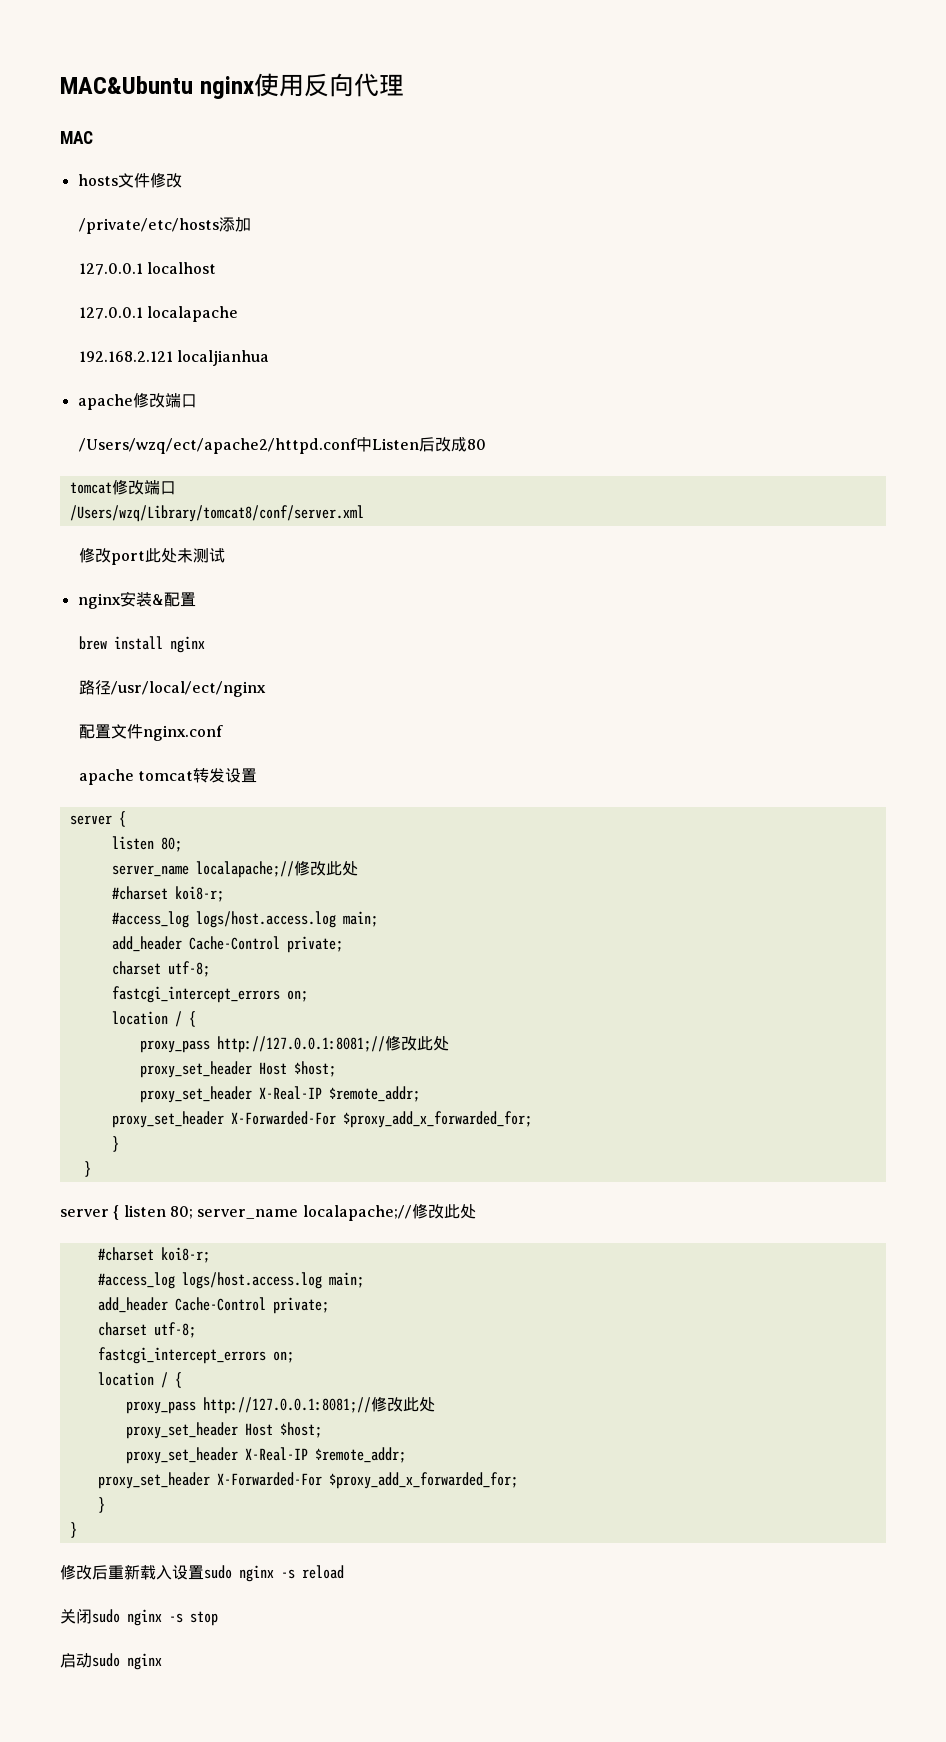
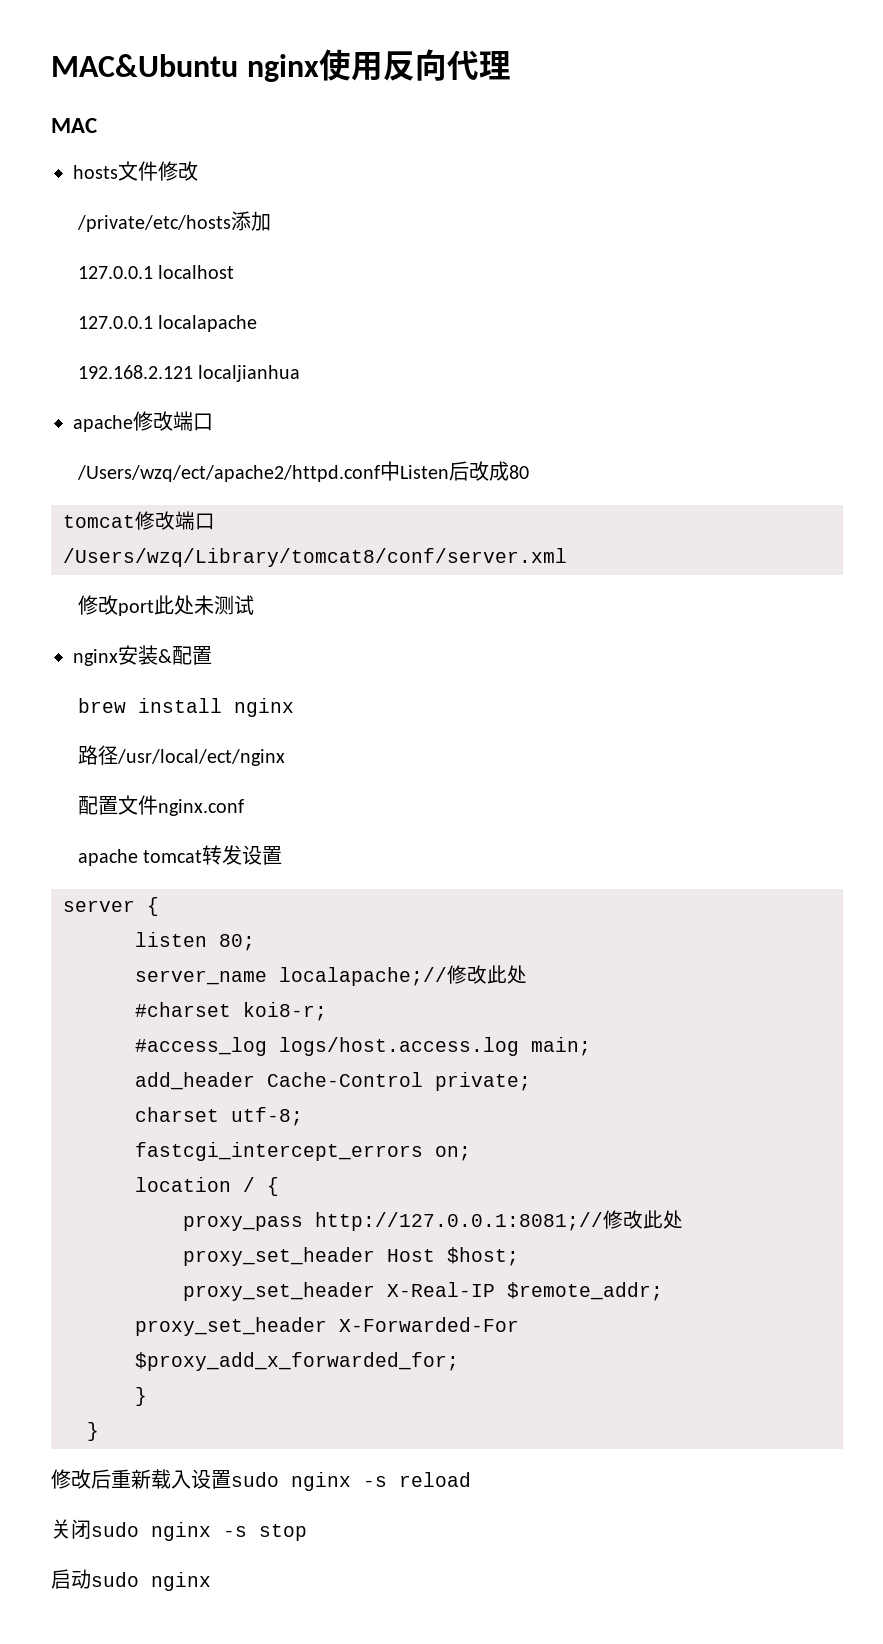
[60,1203,476,1221] [97,1247,210,1263] [97,1272,364,1289] [97,1297,329,1314] [97,1322,196,1338] [97,1347,294,1364] [97,1372,182,1388] [125,1396,435,1414] [125,1422,322,1439] [125,1447,406,1464] [97,1472,518,1489] [97,1497,105,1513] [69,1522,77,1538] // server { listen 80; server_name localapache;//修改此处 // #charset koi8-r; // #access_log logs/host.access.log main; // add_header Cache-Control private; // charset utf-8; // fastcgi_intercept_errors on; // location / { // proxy_pass http://127.0.0.1:8081;//修改此处 // proxy_set_header Host $host; // proxy_set_header X-Real-IP $remote_addr; // proxy_set_header X-Forwarded-For $proxy_add_x_forwarded_for; // } // } -> (99, 1431) none

